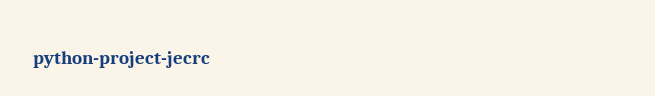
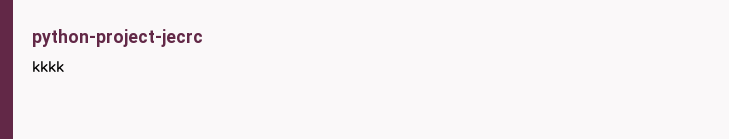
(210, 59) none -> [32,61,64,72] // kkkk

